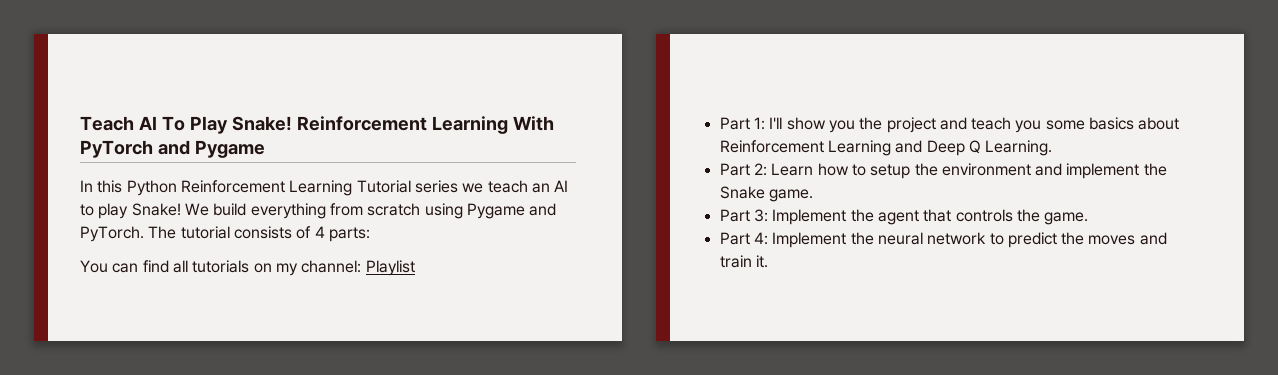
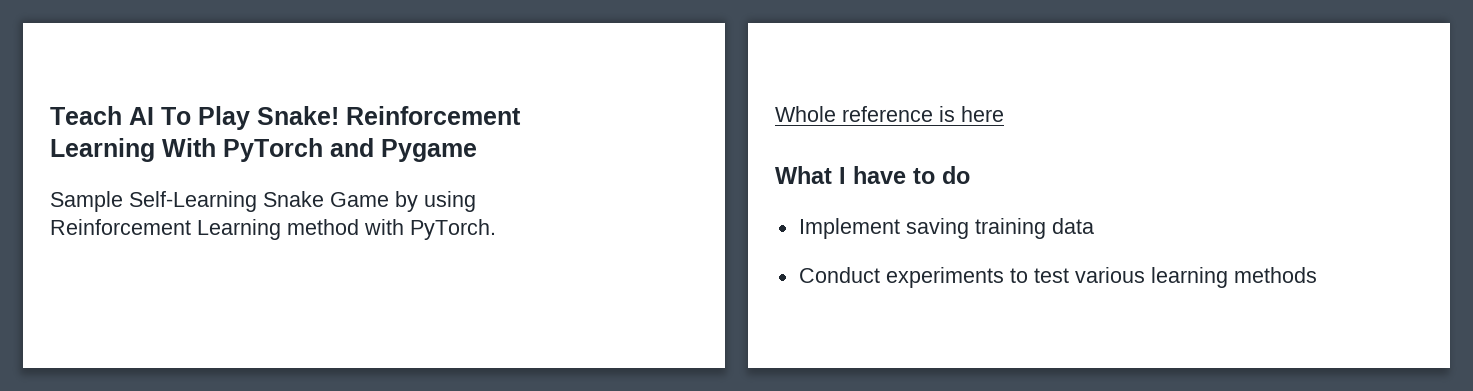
[80,180,569,196] [80,203,557,219] [80,226,370,242] [80,260,415,276] [719,117,1180,133] [719,140,1053,156] [719,163,1167,179] [719,186,813,202] [719,209,1089,225] [719,232,1167,248] [719,255,768,268] In this Python Reinforcement Learning Tutorial series we teach an AI to play Snake! We build everything from scratch using Pygame and PyTorch. The tutorial consists of 4 parts: // You can find all tutorials on my channel: Playlist // Part 1: I'll show you the project and teach you some basics about Reinforcement Learning and Deep Q Learning. // Part 2: Learn how to setup the environment and implement the Snake game. // Part 3: Implement the agent that controls the game. // Part 4: Implement the neural network to predict the moves and train it. -> [50,191,476,212] [50,219,496,240] [775,106,1004,122] [775,166,970,184] [798,218,1094,239] [798,267,1317,288] Sample Self-Learning Snake Game by using Reinforcement Learning method with PyTorch. // Whole reference is here // What I have to do // Implement saving training data // Conduct experiments to test various learning methods

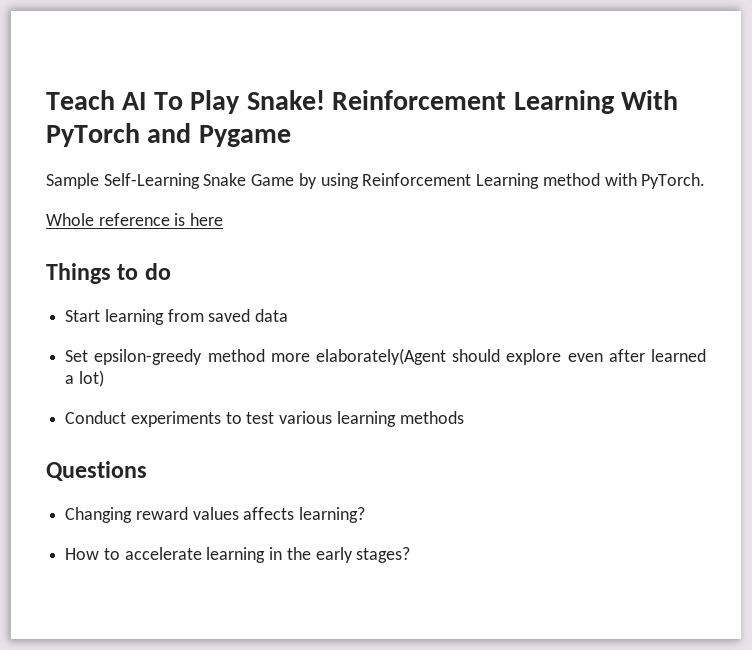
[775,166,906,184] What I have -> [46,263,111,284] Things
[798,218,1094,239] Implement saving training data -> [65,309,289,325] [65,348,707,365] [65,370,104,387] Start learning from saved data // Set epsilon-greedy method more elaborately(Agent should explore even after learned a lot)
(1317, 275) none -> [46,461,147,481] [65,507,366,523] [65,547,411,563] // Questions // Changing reward values affects learning? // How to accelerate learning in the early stages?

